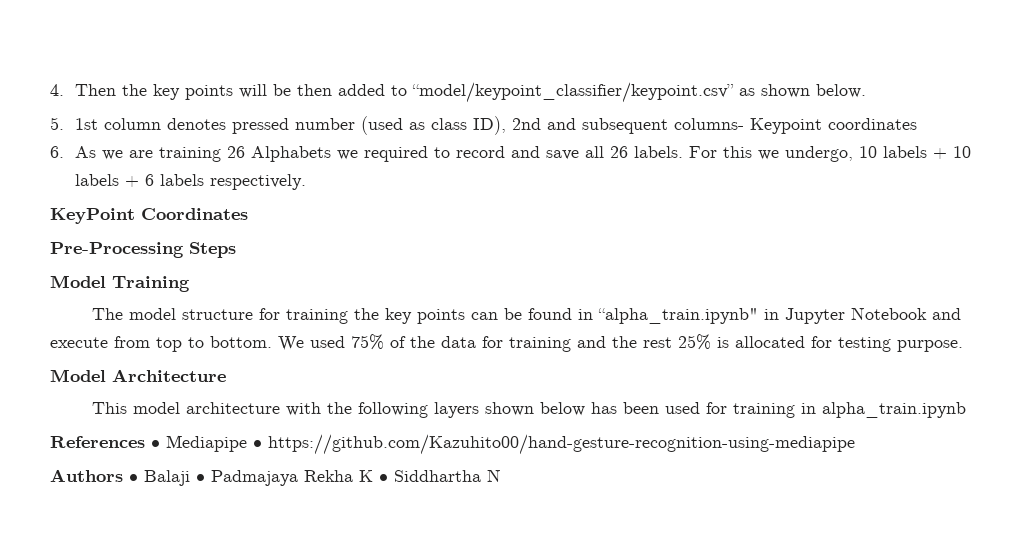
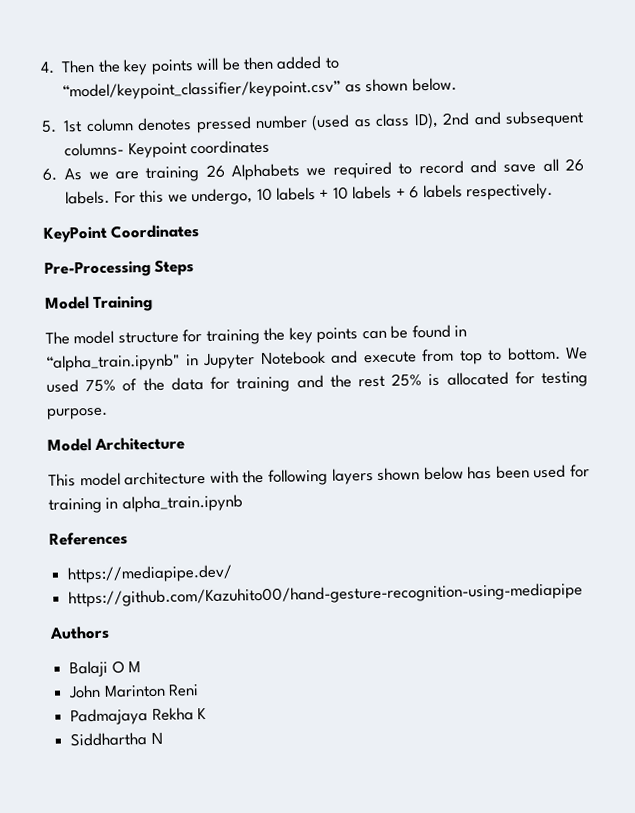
[151,435,262,452] • Mediapipe • -> [67,564,234,584] // https://mediapipe.dev/ //
[129,470,205,486] • Balaji • -> [69,660,142,678] [68,684,200,699] // Balaji O M // John Marinton Reni //
[379,474,388,482] • -> (207, 714) //

